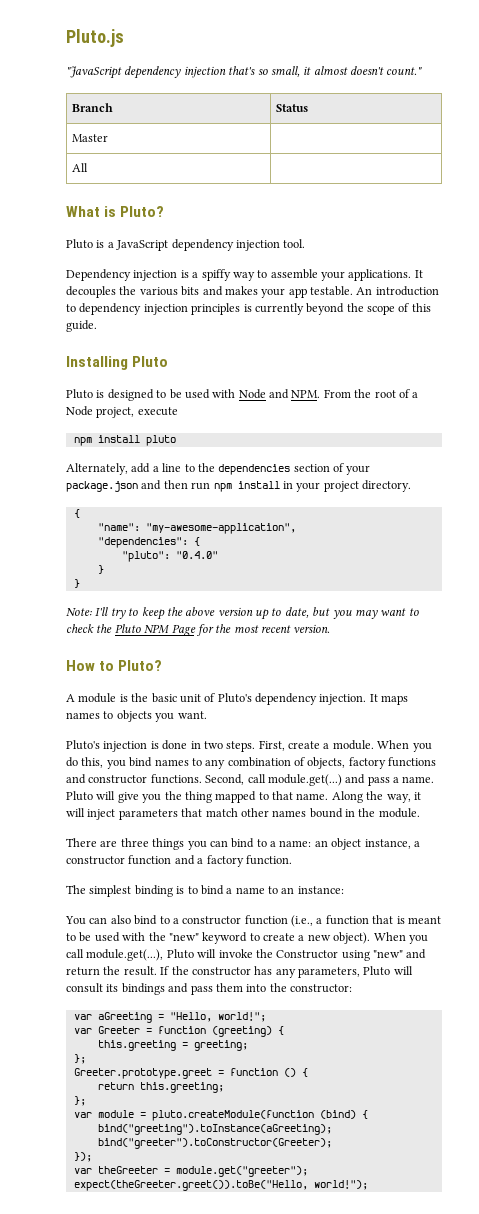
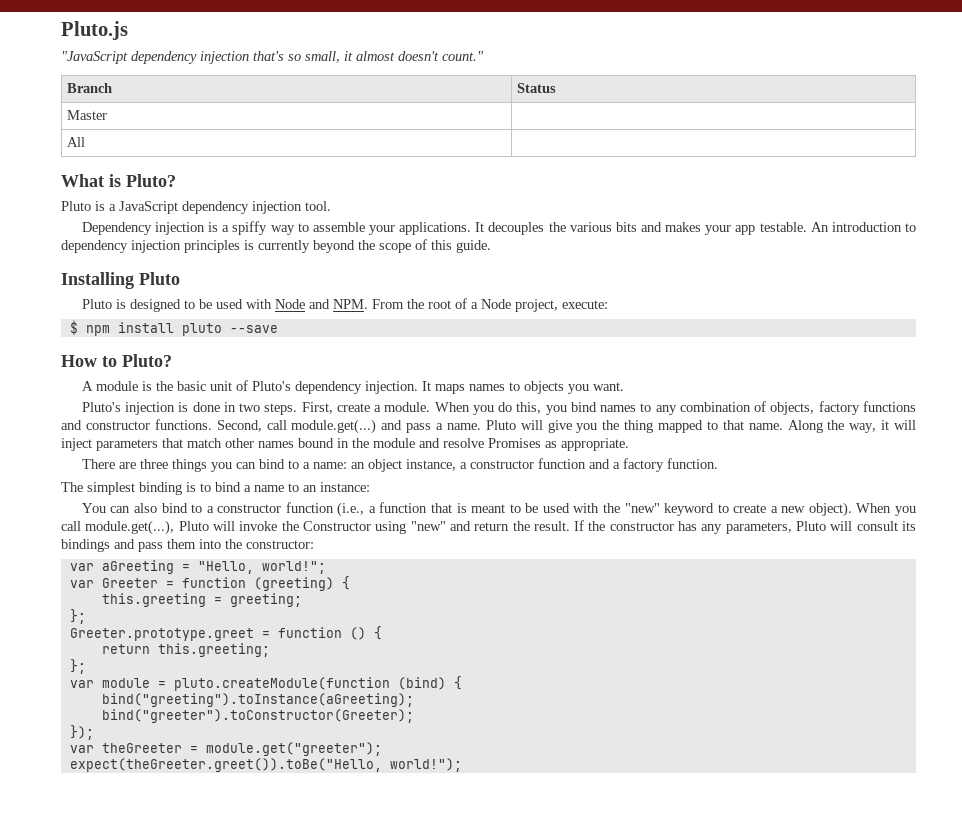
[137,407,178,416] execute // -> [561,300,608,309] [69,320,78,335] execute: // $
[66,463,371,475] [66,480,411,492] [73,509,80,518] [97,523,296,534] [97,537,200,548] [121,551,218,562] [97,565,104,574] [73,579,80,588] [66,607,419,620] [66,624,331,636] // Alternately, add a line to the dependencies section of your package.json and then run npm install in your project directory. // { // "name": "my-awesome-application", // "dependencies": { // "pluto": "0.4.0" // } // } // Note: I'll try to keep the above version up to date, but you may want to check the Pluto NPM Page for the most recent version. -> [229,325,278,333] --save
[378,808,420,818] module. -> [373,438,629,451] module and resolve Promises as appropriate.

